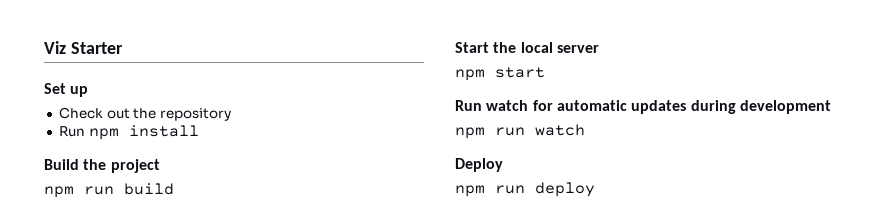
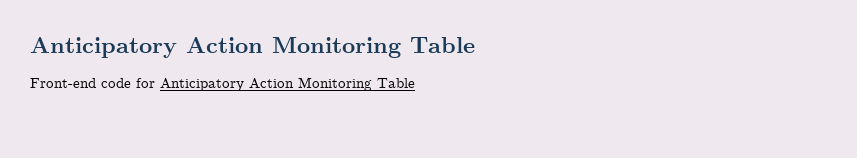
[44,41,123,54] [44,83,89,97] [58,107,231,121] [58,125,199,140] [44,159,160,173] [44,183,174,198] [455,42,599,53] [455,67,545,81] [455,100,831,114] [455,124,585,139] [455,158,503,172] [455,182,595,197] Viz Starter // Set up // Check out the repository // Run npm install // Build the project // npm run build // Start the local server // npm start // Run watch for automatic updates during development // npm run watch // Deploy // npm run deploy -> [30,37,475,58] [30,77,415,91] Anticipatory Action Monitoring Table // Front-end code for Anticipatory Action Monitoring Table

